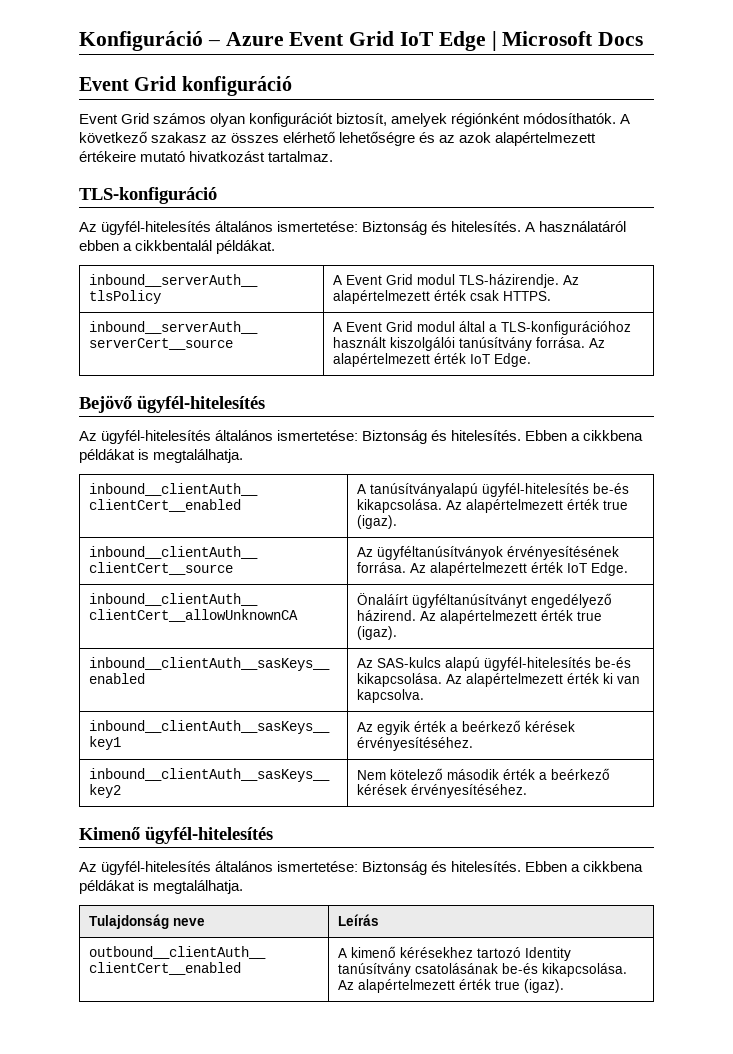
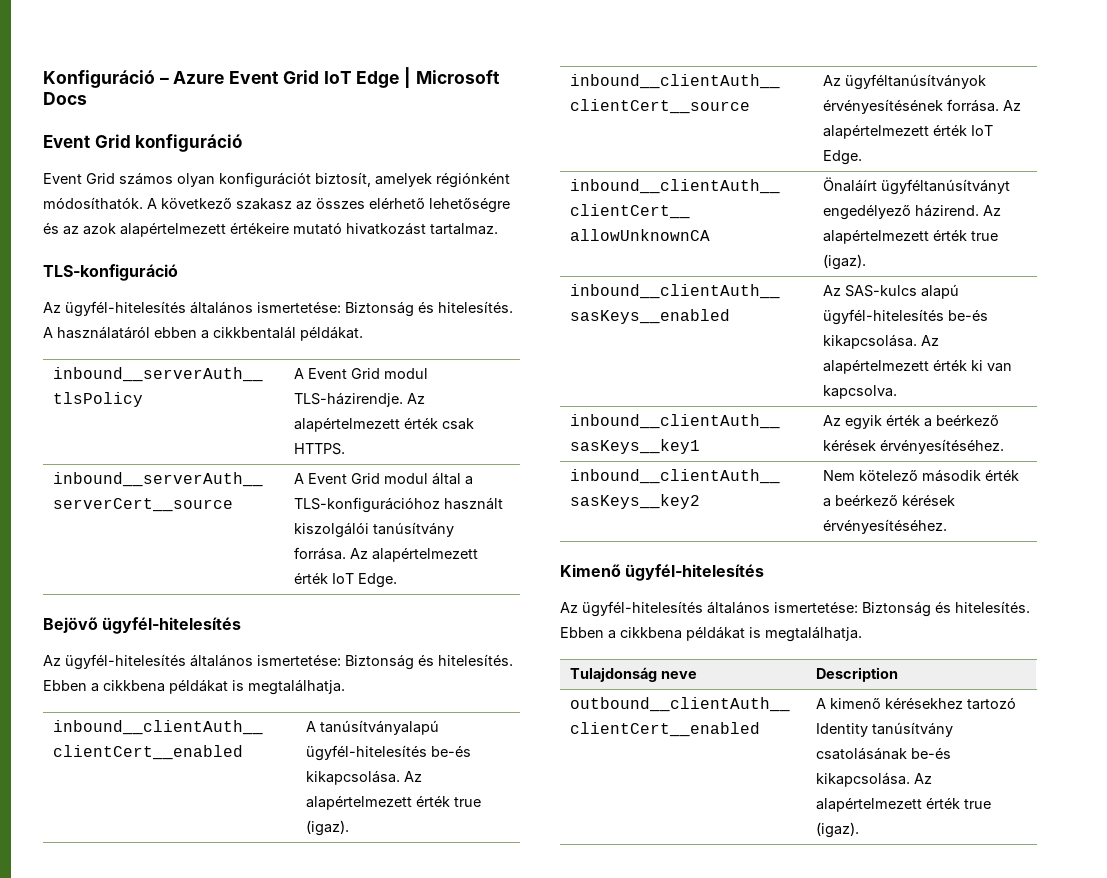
[338,914,380,926] Leírás -> [816,667,899,682] Description

